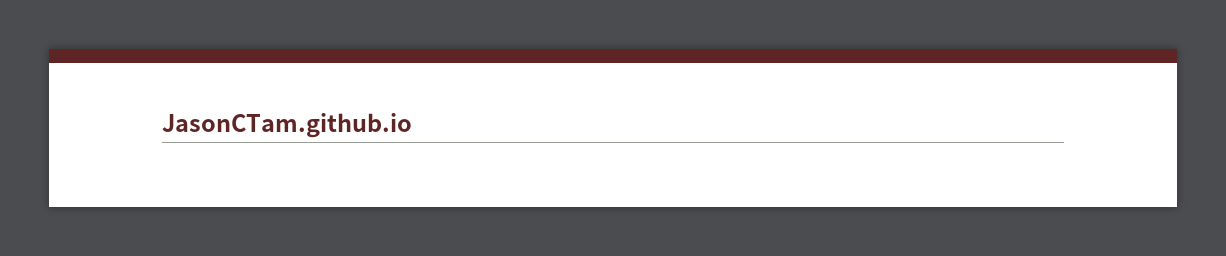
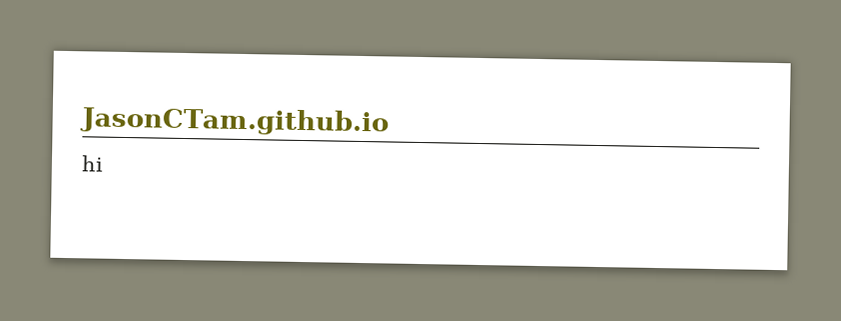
(412, 125) none -> [81,155,104,172] // hi

